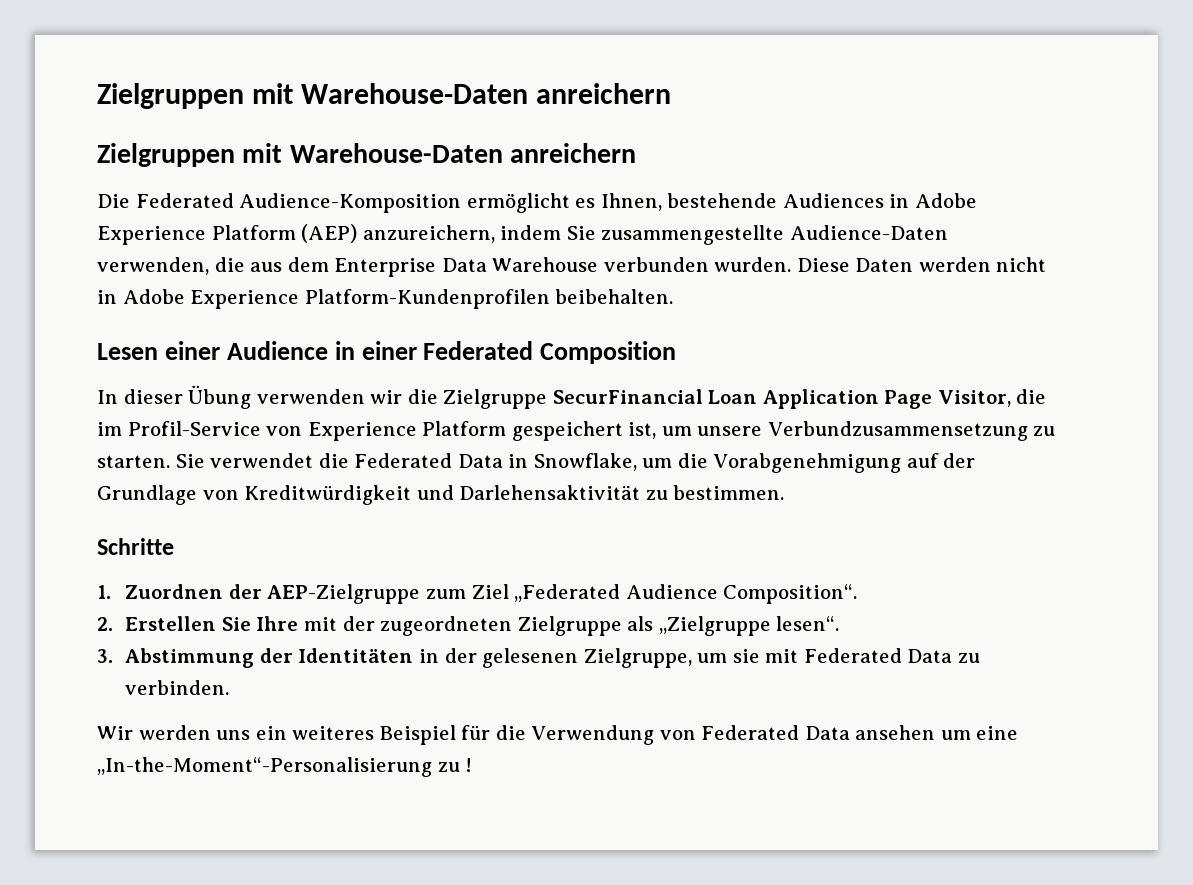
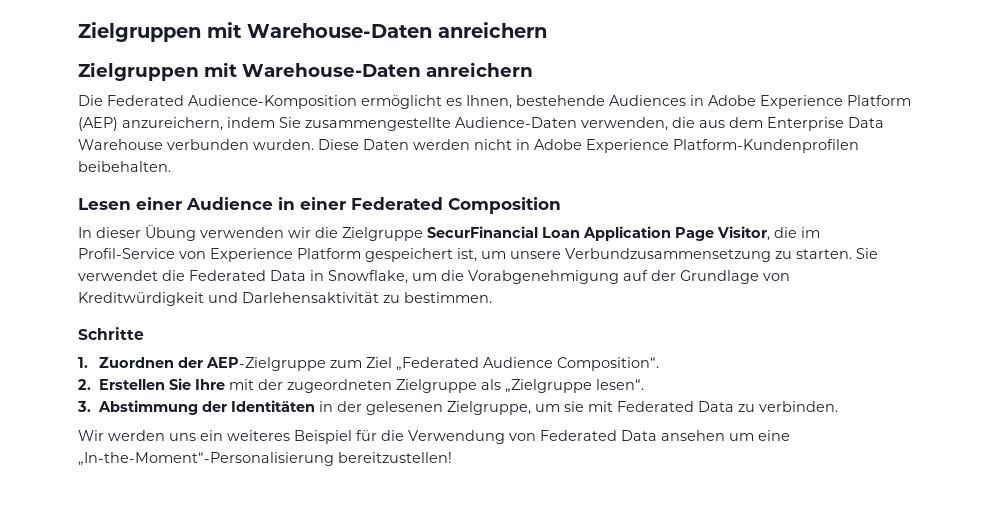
[437,758,473,772] zu ! -> [338,452,452,463] bereitzustellen!

